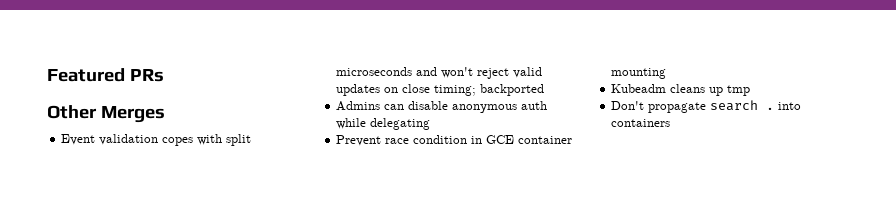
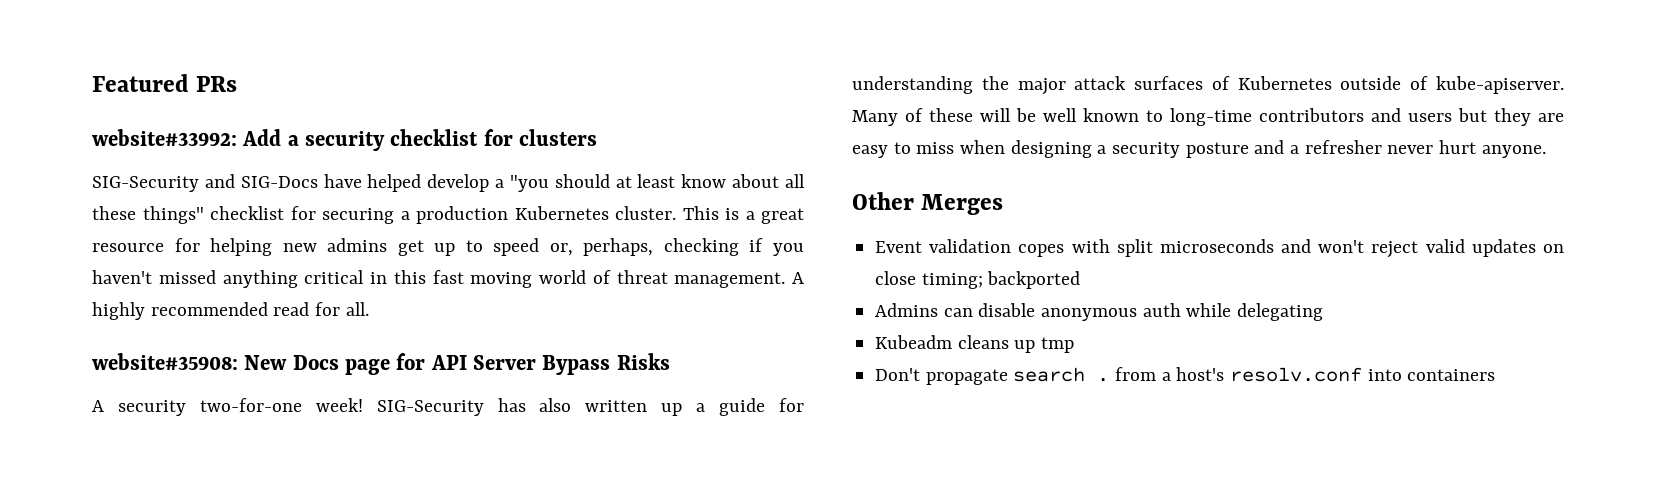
(164, 75) none -> [92,129,598,151] [92,174,805,192] [92,206,804,224] [92,238,805,256] [92,270,804,288] [92,302,369,320] [92,353,670,375] [92,398,804,416] [852,76,1564,95] [852,108,1564,126] [852,140,1546,158] // website#33992: Add a security checklist for clusters // SIG-Security and SIG-Docs have helped develop a "you should at least know about all these things" checklist for securing a production Kubernetes cluster. This is a great resource for helping new admins get up to speed or, perhaps, checking if you haven't missed anything critical in this fast moving world of threat management. A highly recommended read for all. // website#35908: New Docs page for API Server Bypass Risks // A security two-for-one week! SIG-Security has also written up a guide for understanding the major attack surfaces of Kubernetes outside of kube-apiserver. Many of these will be well known to long-time contributors and users but they are easy to miss when designing a security posture and a refresher never hurt anyone.
[336,135,573,146] [611,68,667,79] // Prevent race condition in GCE container mounting -> (1324, 312) none
(775, 108) none -> [1115,367,1363,382] from a host's resolv.conf

